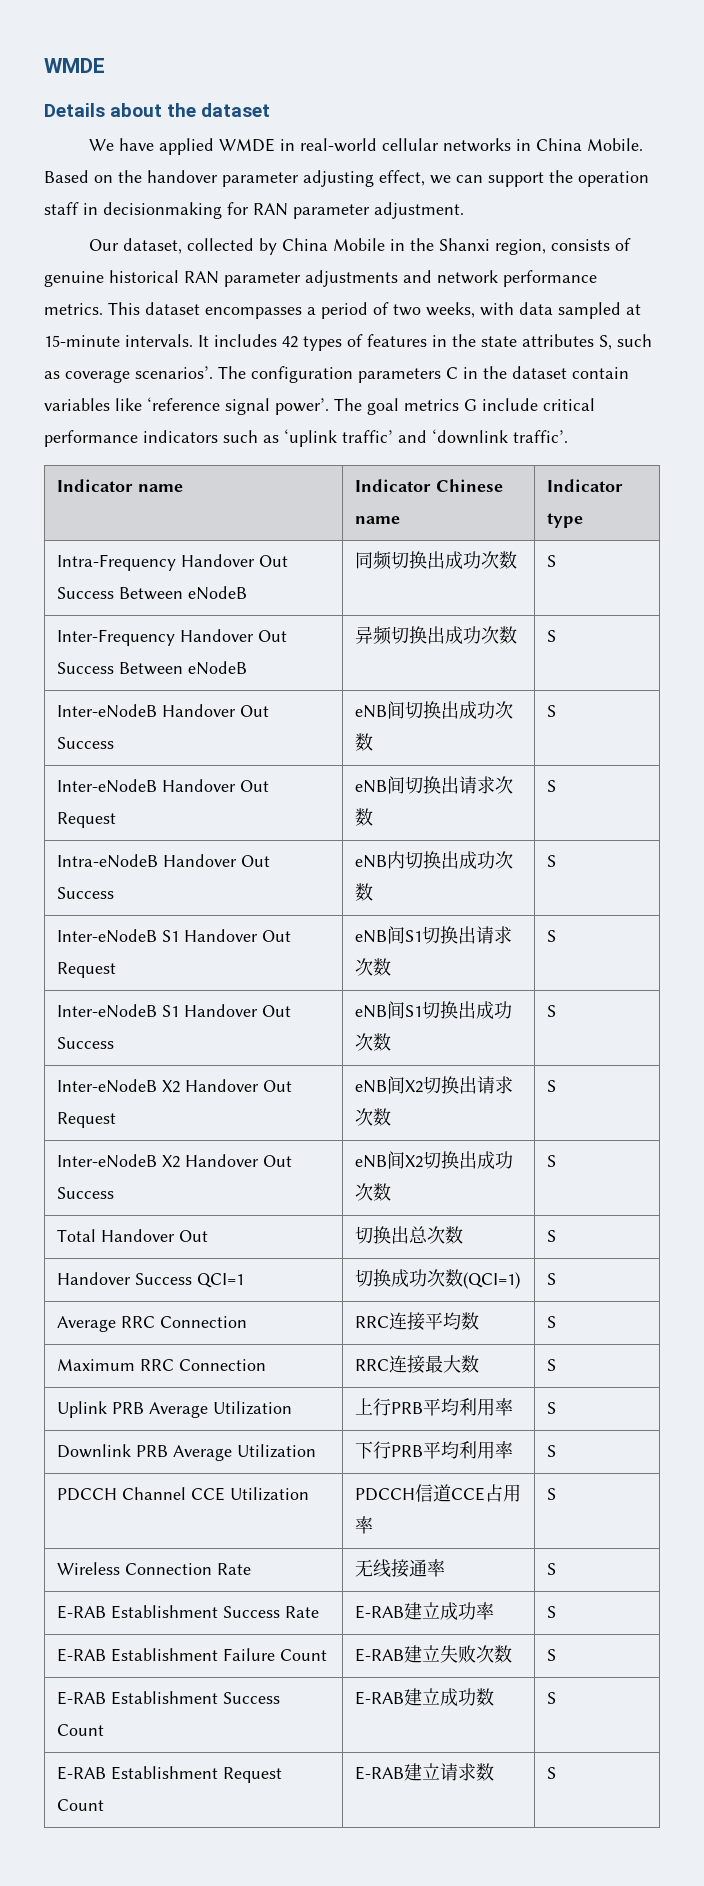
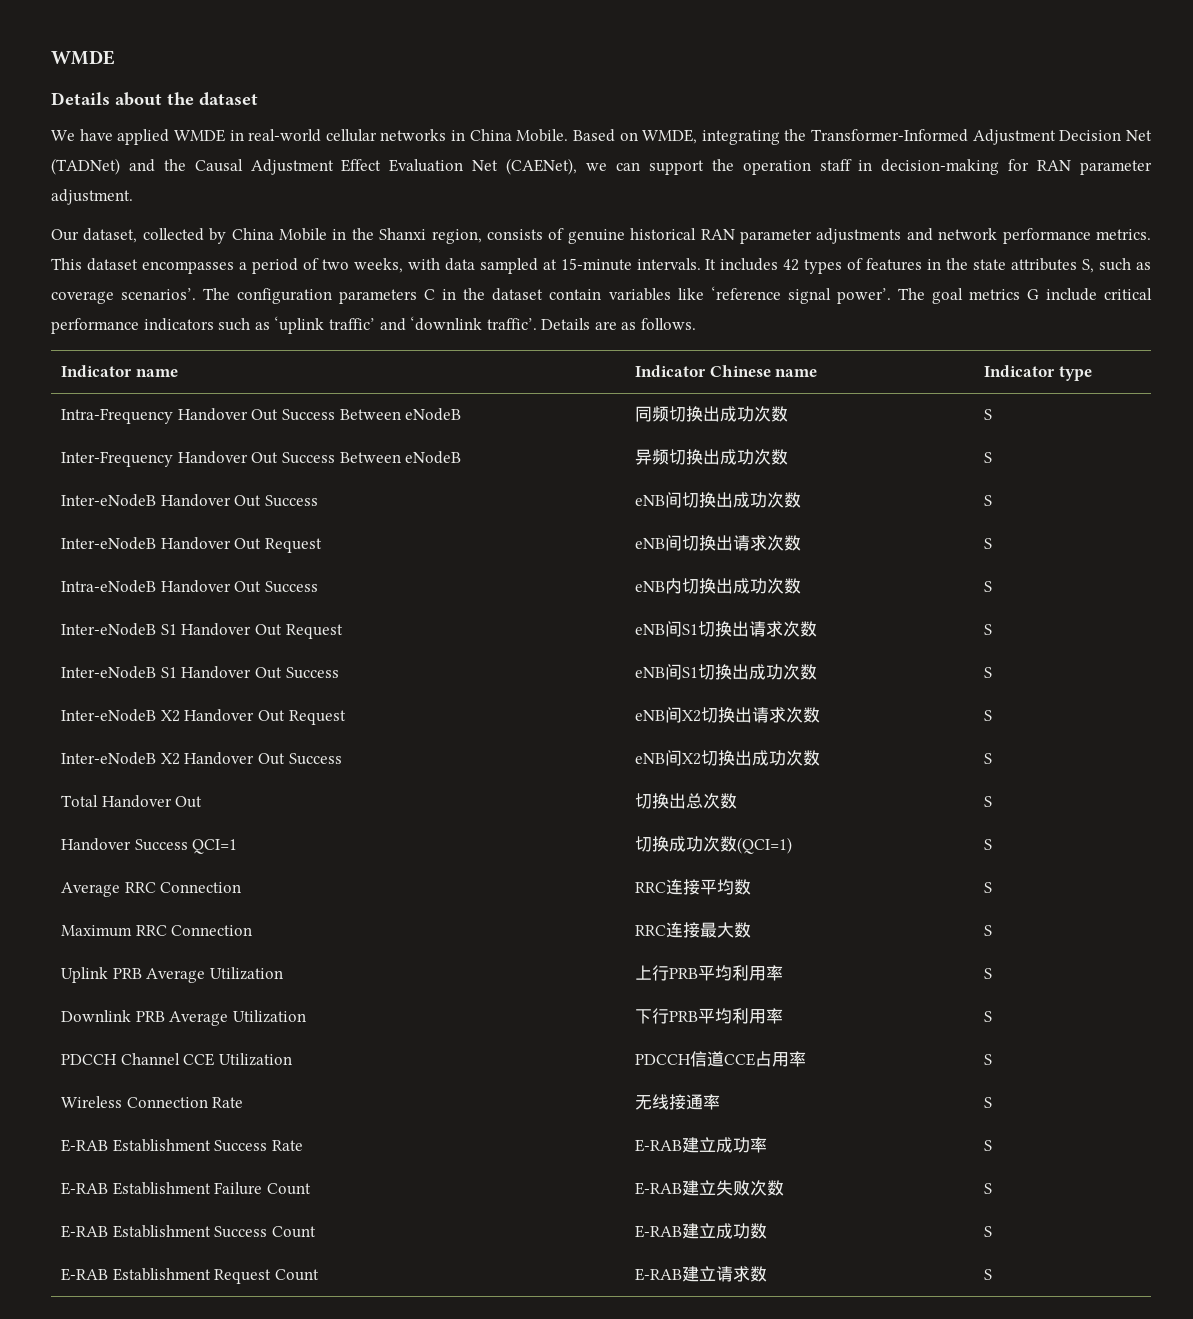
[118,170,425,187] the handover parameter adjusting effect, -> [642,129,1152,145] [51,158,578,175] WMDE, integrating the Transformer-Informed Adjustment Decision Net (TADNet) and the Causal Adjustment Effect Evaluation Net (CAENet),
[103,202,222,219] decisionmaking -> [881,159,1000,175] decision-making
(568, 436) none -> [541,318,697,330] Details are as follows.

